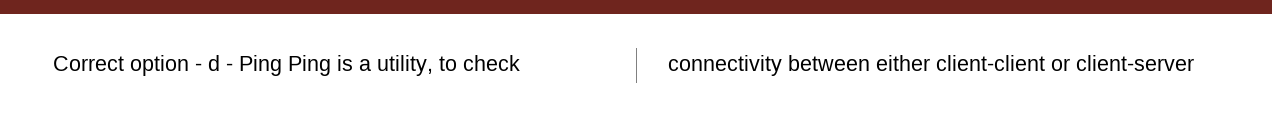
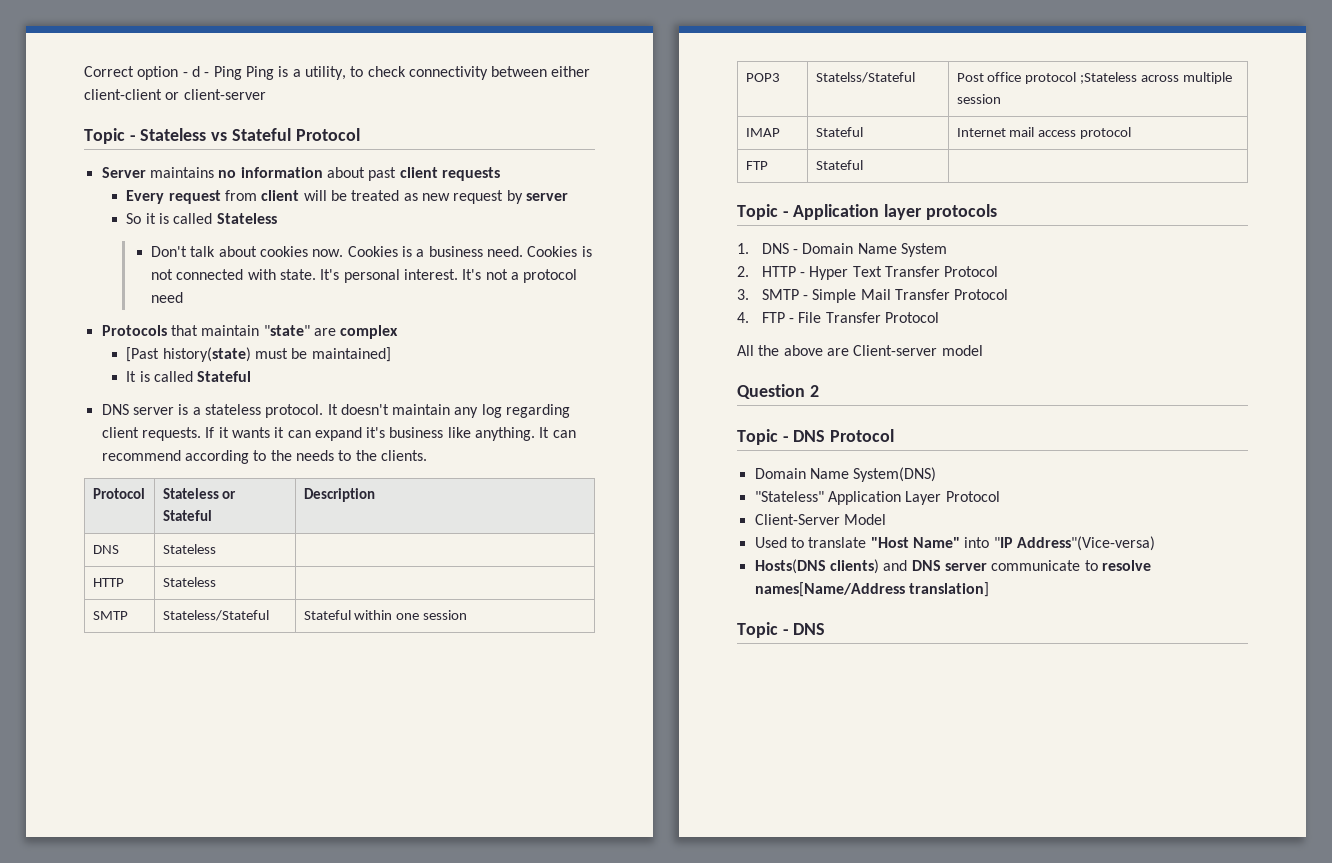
(1194, 63) none -> [84,128,360,144] [101,167,500,181] [126,190,568,204] [126,213,277,224] [151,246,592,257] [151,269,578,283] [151,292,184,303] [101,325,399,339] [126,347,391,362] [126,371,252,382] [101,404,571,418] [101,427,576,441] [101,450,427,464] [92,488,145,499] [162,488,237,499] [162,510,212,521] [303,488,375,502] [92,545,119,554] [162,544,216,554] [92,578,124,587] [162,577,216,587] [92,611,128,620] [162,610,269,621] [303,610,468,620] [745,73,780,82] [815,72,915,83] [956,72,1233,84] [956,94,1001,104] [745,128,780,137] [815,127,863,137] [956,127,1132,139] [745,161,768,170] [815,160,863,170] [737,204,997,220] [737,243,948,257] [737,266,999,280] [737,289,1009,303] [737,312,940,323] [737,345,983,356] [737,384,819,399] [737,429,895,445] [754,467,937,482] [754,491,1000,505] [754,514,886,525] [754,536,1155,551] [754,559,1151,574] [754,582,989,597] [737,622,826,638] // Topic - Stateless vs Stateful Protocol // Server maintains no information about past client requests // Every request from client will be treated as new request by server // So it is called Stateless // Don't talk about cookies now. Cookies is a business need. Cookies is not connected with state. It's personal interest. It's not a protocol need // Protocols that maintain "state" are complex // [Past history(state) must be maintained] // It is called Stateful // DNS server is a stateless protocol. It doesn't maintain any log regarding client requests. If it wants it can expand it's business like anything. It can recommend according to the needs to the clients. // Protocol | Stateless or Stateful | Description // DNS | Stateless | // HTTP | Stateless | // SMTP | Stateless/Stateful | Stateful within one session // POP3 | Statelss/Stateful | Post office protocol ;Stateless across multiple session // IMAP | Stateful | Internet mail access protocol // FTP | Stateful | // Topic - Application layer protocols // 1. DNS - Domain Name System // 2. HTTP - Hyper Text Transfer Protocol // 3. SMTP - Simple Mail Transfer Protocol // 4. FTP - File Transfer Protocol // All the above are Client-server model // Question 2 // Topic - DNS Protocol // Domain Name System(DNS) // "Stateless" Application Layer Protocol // Client-Server Model // Used to translate "Host Name" into "IP Address"(Vice-versa) // Hosts(DNS clients) and DNS server communicate to resolve names[Name/Address translation] // Topic - DNS

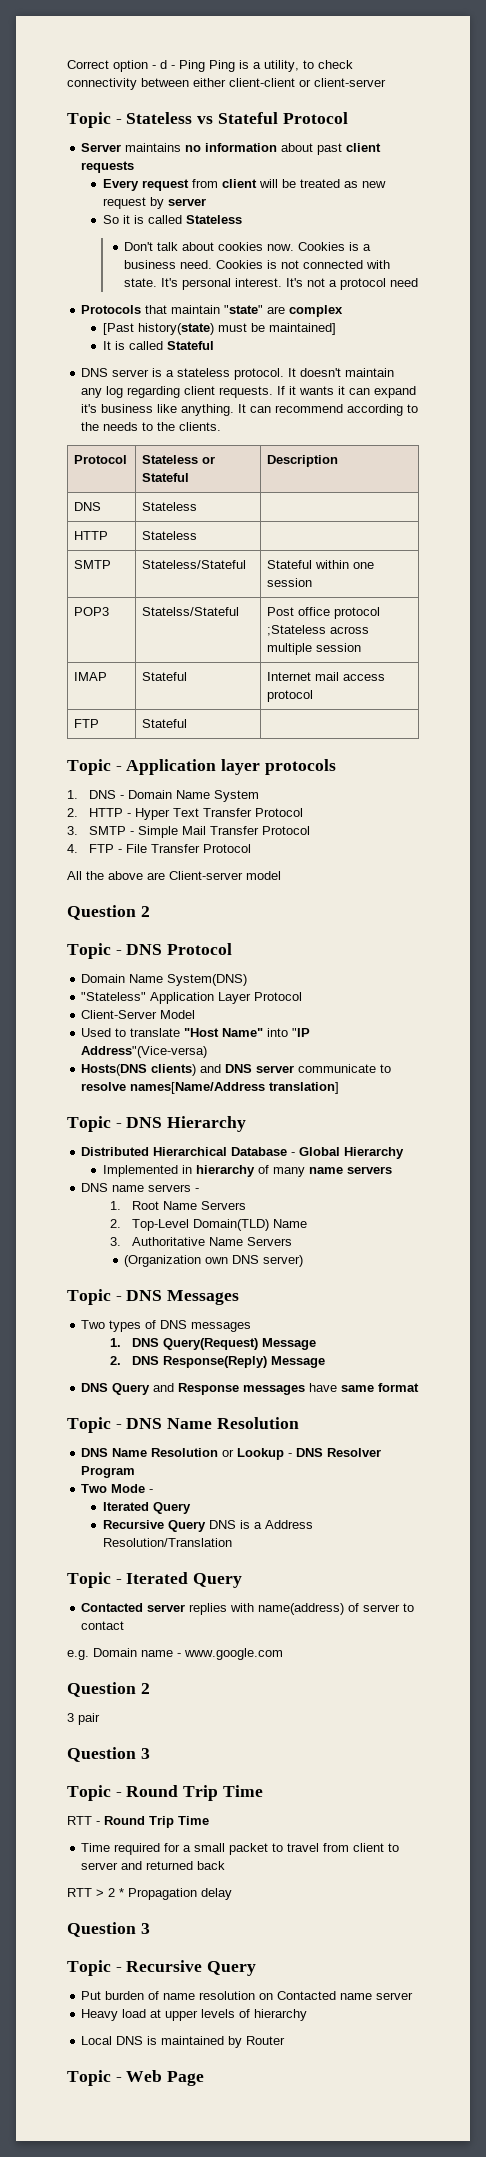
(826, 629) none -> [167,1116,247,1132] [81,1147,405,1159] [102,1165,392,1177] [81,1183,200,1192] [110,1201,246,1210] [110,1219,307,1231] [110,1237,292,1246] [124,1255,304,1267] [67,1289,240,1305] [81,1320,252,1332] [110,1338,316,1350] [110,1356,325,1368] [81,1383,420,1395] [67,1417,299,1433] [81,1448,382,1460] [81,1466,136,1478] [81,1484,154,1493] [102,1502,191,1514] [102,1520,313,1532] [102,1538,232,1547] [67,1572,243,1588] [81,1603,415,1615] [81,1621,125,1630] [67,1648,283,1660] [67,1682,150,1697] [67,1713,100,1725] [67,1747,150,1762] [67,1785,263,1801] [67,1816,209,1828] [81,1843,400,1855] [81,1861,226,1870] [67,1888,232,1900] [67,1922,150,1937] [67,1960,257,1976] [81,1991,414,2000] [81,2009,308,2021] [81,2036,286,2048] [67,2070,205,2086] Hierarchy // Distributed Hierarchical Database - Global Hierarchy // Implemented in hierarchy of many name servers // DNS name servers - // 1. Root Name Servers // 2. Top-Level Domain(TLD) Name // 3. Authoritative Name Servers // (Organization own DNS server) // Topic - DNS Messages // Two types of DNS messages // 1. DNS Query(Request) Message // 2. DNS Response(Reply) Message // DNS Query and Response messages have same format // Topic - DNS Name Resolution // DNS Name Resolution or Lookup - DNS Resolver Program // Two Mode - // Iterated Query // Recursive Query DNS is a Address Resolution/Translation // Topic - Iterated Query // Contacted server replies with name(address) of server to contact // e.g. Domain name - www.google.com // Question 2 // 3 pair // Question 3 // Topic - Round Trip Time // RTT - Round Trip Time // Time required for a small packet to travel from client to server and returned back // RTT > 2 * Propagation delay // Question 3 // Topic - Recursive Query // Put burden of name resolution on Contacted name server // Heavy load at upper levels of hierarchy // Local DNS is maintained by Router // Topic - Web Page

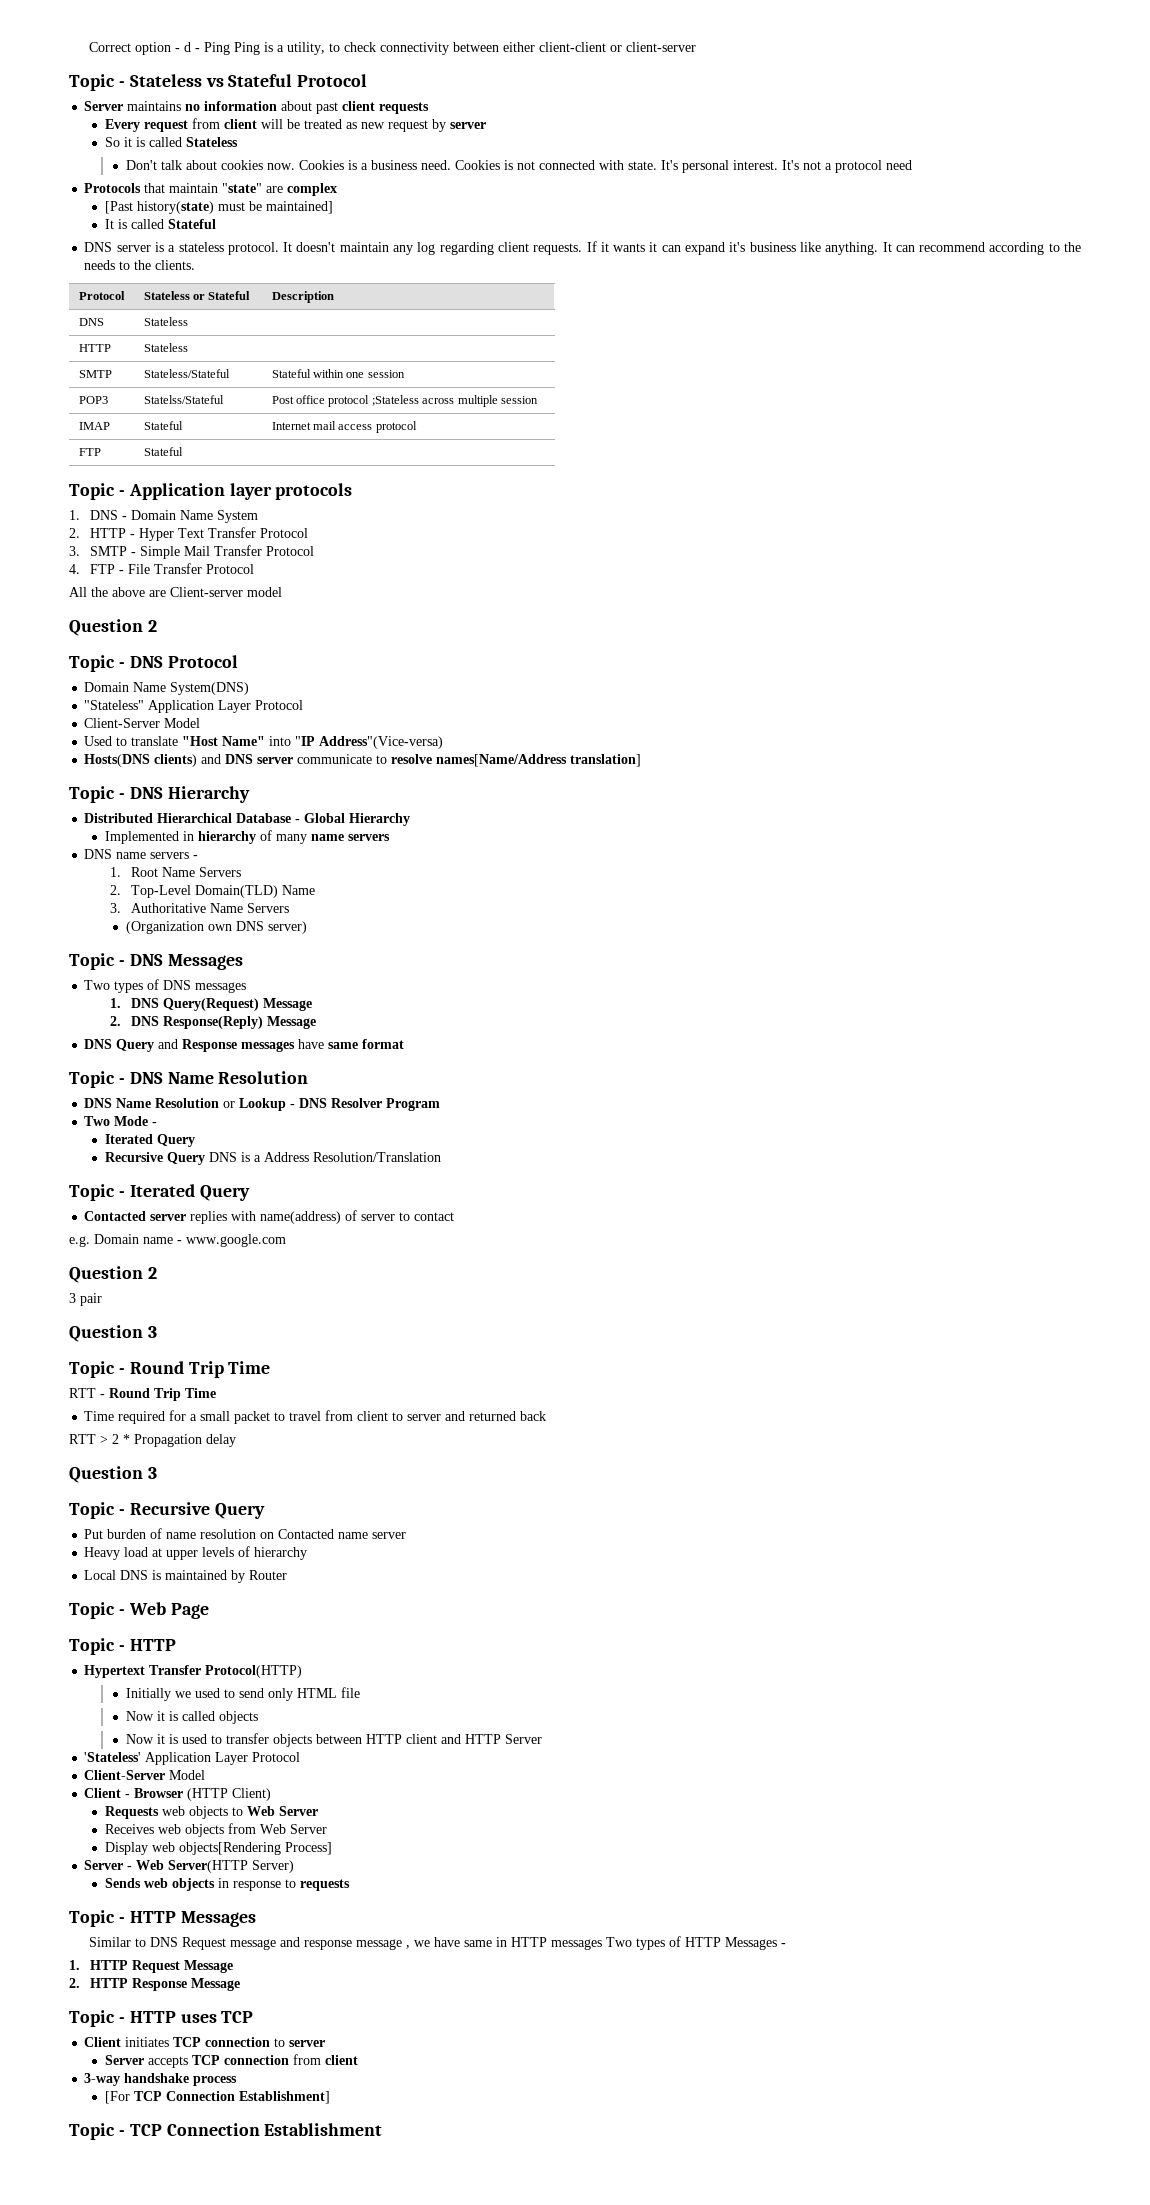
(205, 2078) none -> [69,1638,176,1655] [84,1665,303,1678] [125,1687,360,1701] [125,1711,258,1724] [125,1733,542,1747] [84,1752,301,1765] [84,1770,206,1780] [84,1788,272,1801] [105,1806,319,1819] [105,1823,328,1837] [105,1842,333,1855] [84,1860,295,1873] [105,1878,351,1891] [69,1910,256,1927] [88,1936,786,1950] [69,1960,233,1973] [69,1978,240,1991] [69,2010,254,2027] [84,2037,326,2047] [105,2054,359,2068] [84,2073,238,2086] [105,2091,331,2104] [69,2123,383,2140] // Topic - HTTP // Hypertext Transfer Protocol(HTTP) // Initially we used to send only HTML file // Now it is called objects // Now it is used to transfer objects between HTTP client and HTTP Server // 'Stateless' Application Layer Protocol // Client-Server Model // Client - Browser (HTTP Client) // Requests web objects to Web Server // Receives web objects from Web Server // Display web objects[Rendering Process] // Server - Web Server(HTTP Server) // Sends web objects in response to requests // Topic - HTTP Messages // Similar to DNS Request message and response message , we have same in HTTP messages Two types of HTTP Messages - // 1. HTTP Request Message // 2. HTTP Response Message // Topic - HTTP uses TCP // Client initiates TCP connection to server // Server accepts TCP connection from client // 3-way handshake process // [For TCP Connection Establishment] // Topic - TCP Connection Establishment

